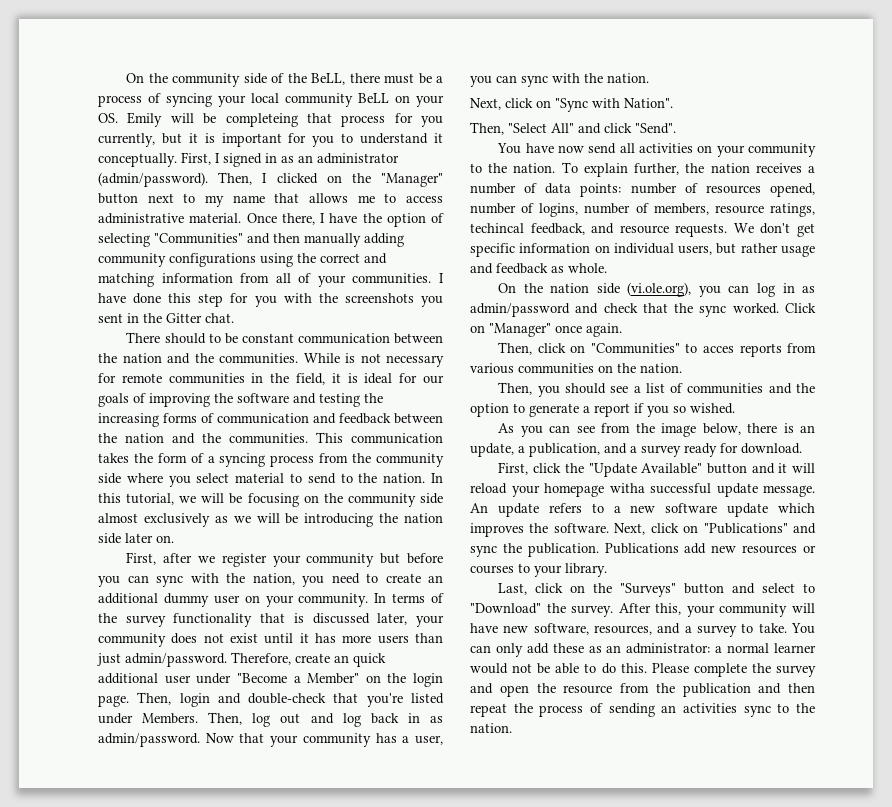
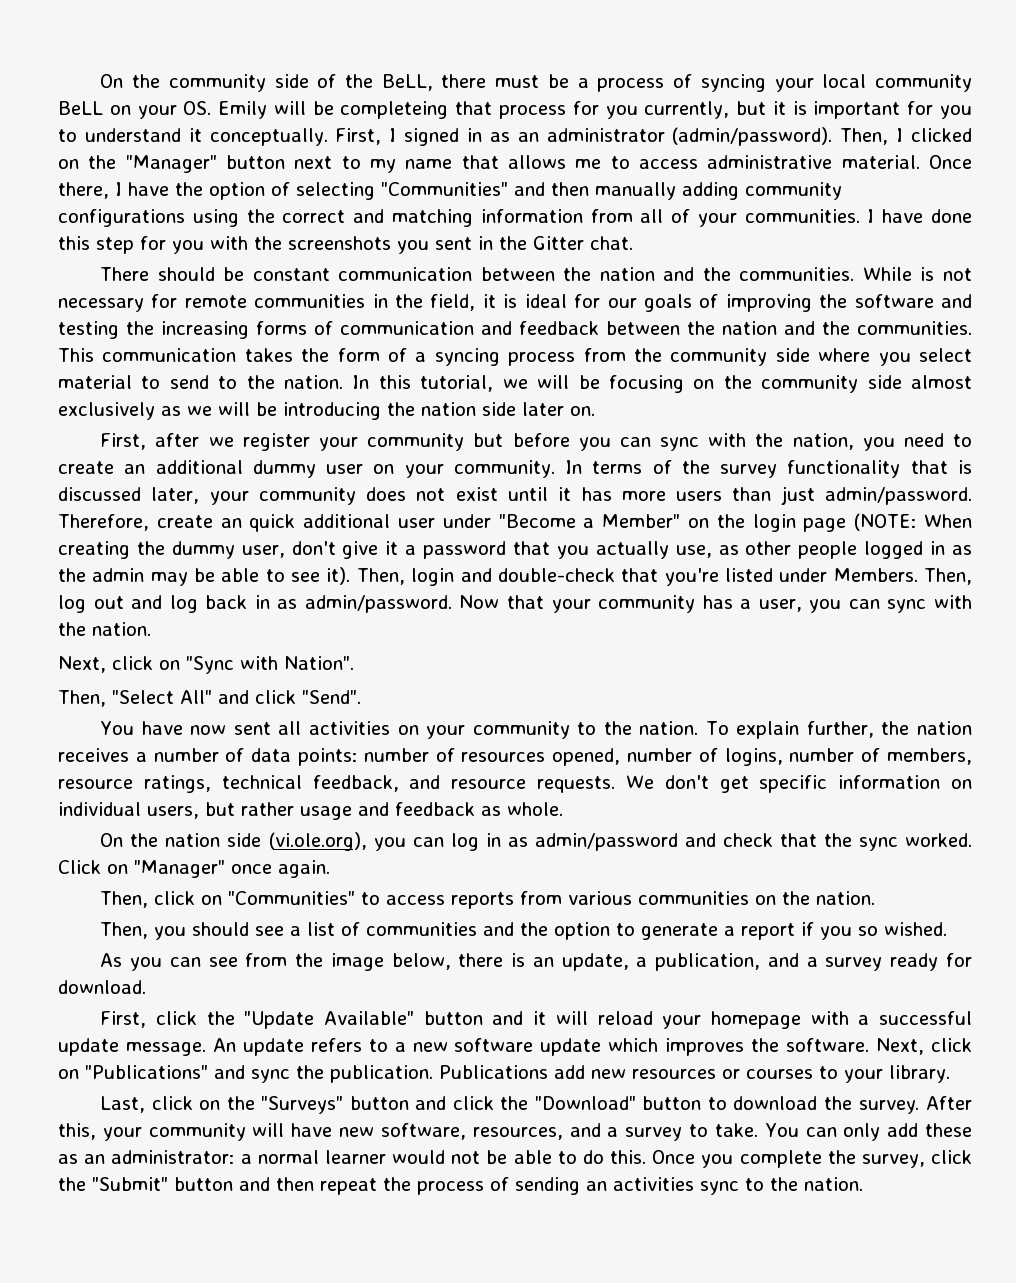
[208,333,221,343] to -> (215, 274) none
[98,695,129,707] page. -> [803,513,972,532] [58,541,973,559] [58,567,351,586] page (NOTE: When creating the dummy user, don't give it a password that you actually use, as other people logged in as the admin may be able to see it).
[588,143,617,154] send -> [233,722,271,735] sent
[470,223,524,233] techincal -> [221,775,302,789] technical
[702,346,734,353] acces -> [386,895,446,905] access
[609,483,645,493] witha -> [810,1011,870,1025] with a
[762,583,815,593] [470,603,541,614] select to "Download" -> [452,1096,818,1110] click the "Download" button to download
[651,663,816,677] [470,683,751,697] Please complete the survey and open the resource from the publication -> [652,1150,972,1168] [58,1177,233,1191] Once you complete the survey, click the "Submit" button

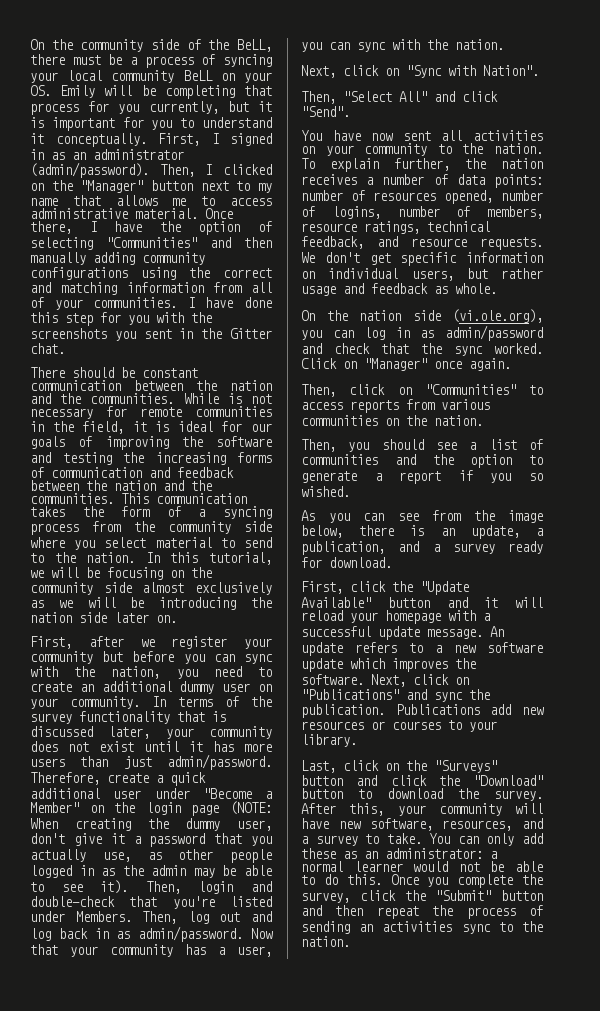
[340,101,449,119] completeing -> [164,85,235,99] completing
[220,518,242,528] an -> [156,775,163,783] a

